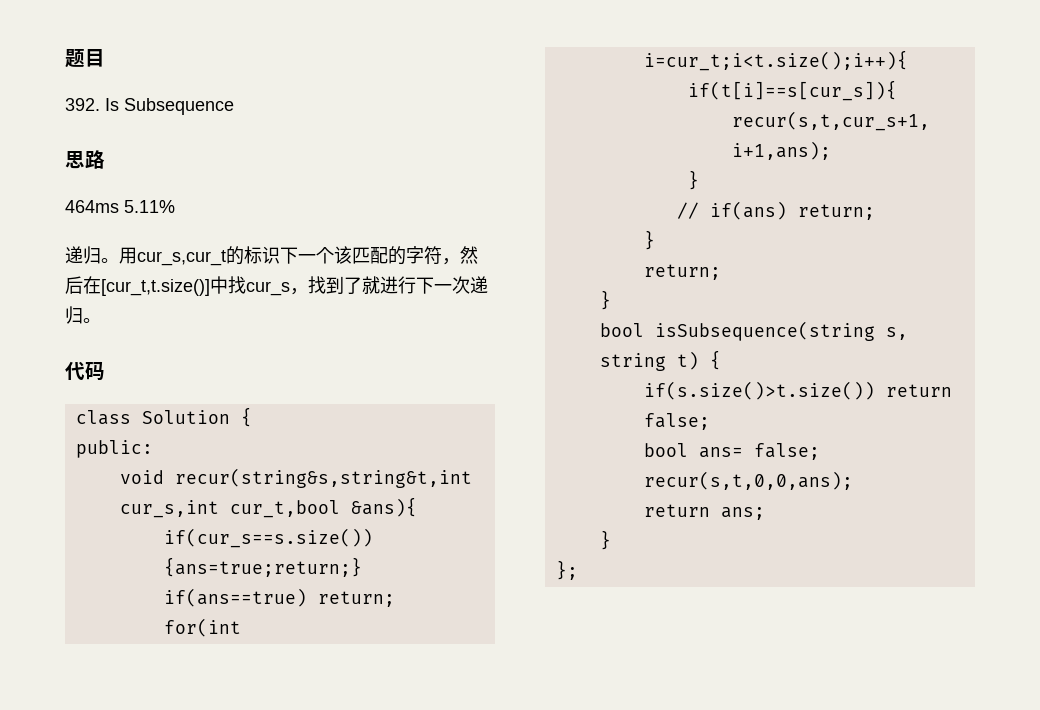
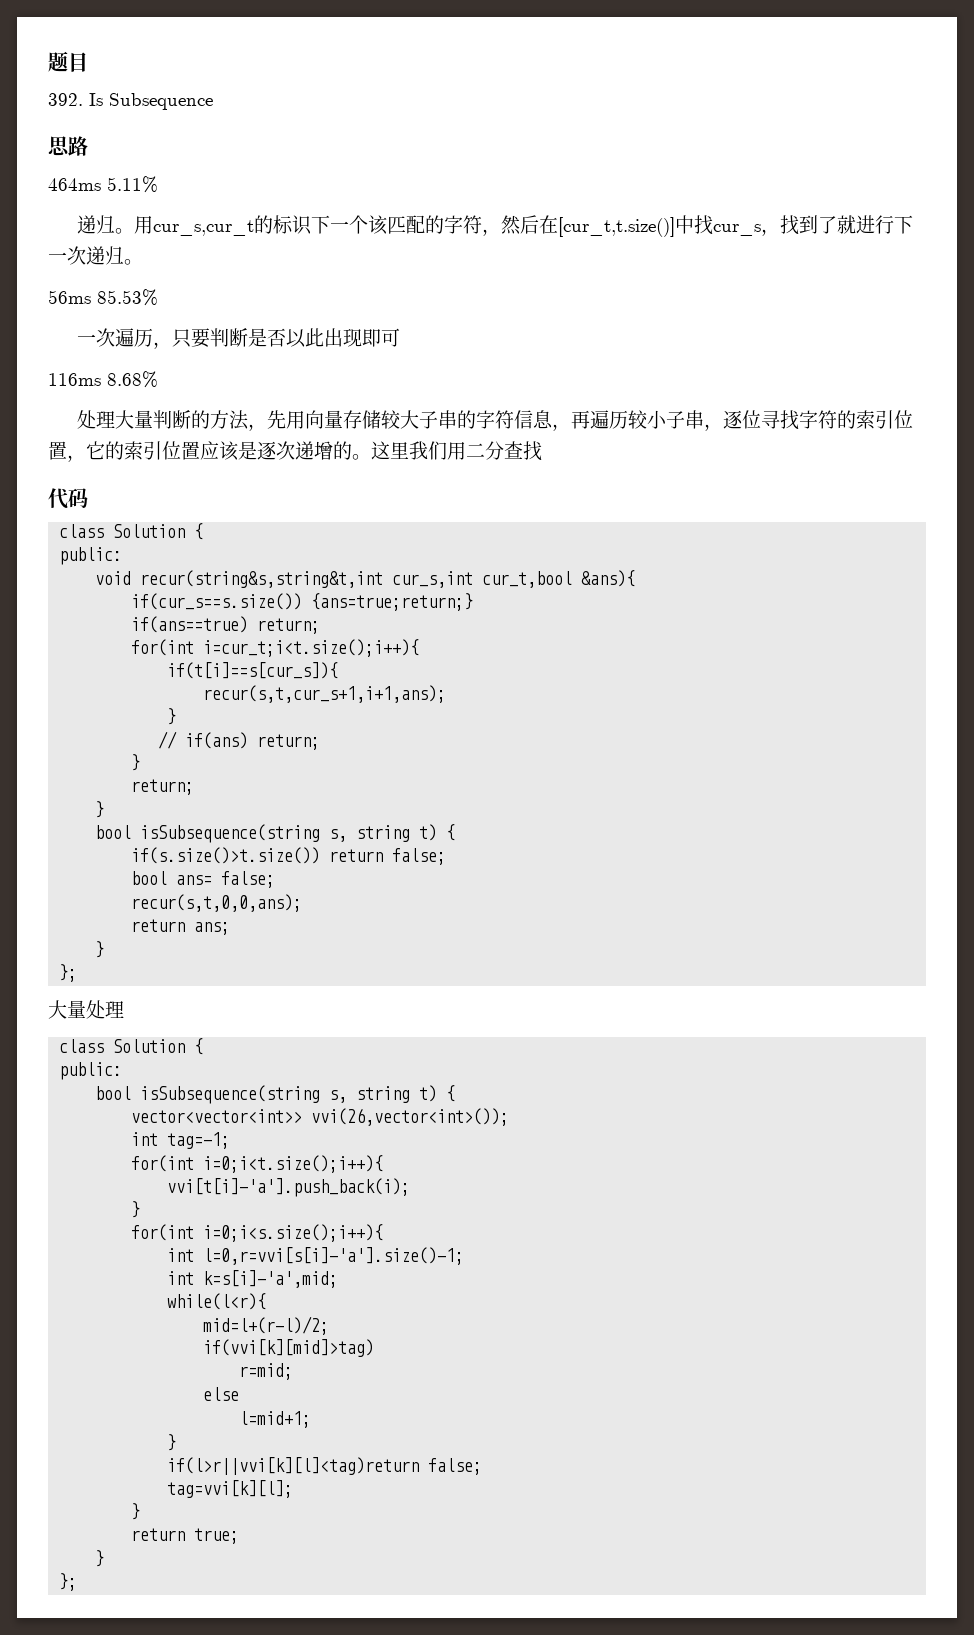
(101, 320) none -> [48,289,158,306] [76,328,400,349] [48,371,158,388] [76,410,913,431] [48,441,542,462] // 56ms 85.53% // 一次遍历，只要判断是否以此出现即可 // 116ms 8.68% // 处理大量判断的方法，先用向量存储较大子串的字符信息，再遍历较小子串，逐位寻找字符的索引位置，它的索引位置应该是逐次递增的。这里我们用二分查找
(578, 570) none -> [48,1000,124,1019] [59,1038,204,1055] [59,1062,123,1080] [95,1085,456,1104] [131,1108,510,1126] [131,1132,231,1149] [131,1155,384,1173] [167,1178,411,1197] [131,1201,141,1218] [131,1224,384,1242] [167,1247,465,1265] [167,1270,339,1288] [167,1293,267,1310] [203,1316,330,1335] [203,1339,375,1357] [239,1363,294,1380] [203,1387,240,1401] [239,1411,312,1428] [167,1434,177,1451] [167,1457,483,1475] [167,1480,294,1498] [131,1503,141,1520] [131,1528,240,1544] [95,1550,105,1567] [59,1573,78,1591] // 大量处理 // class Solution { // public: // bool isSubsequence(string s, string t) { // vector<vector<int>> vvi(26,vector<int>()); // int tag=-1; // for(int i=0;i<t.size();i++){ // vvi[t[i]-'a'].push_back(i); // } // for(int i=0;i<s.size();i++){ // int l=0,r=vvi[s[i]-'a'].size()-1; // int k=s[i]-'a',mid; // while(l<r){ // mid=l+(r-l)/2; // if(vvi[k][mid]>tag) // r=mid; // else // l=mid+1; // } // if(l>r||vvi[k][l]<tag)return false; // tag=vvi[k][l]; // } // return true; // } // };

